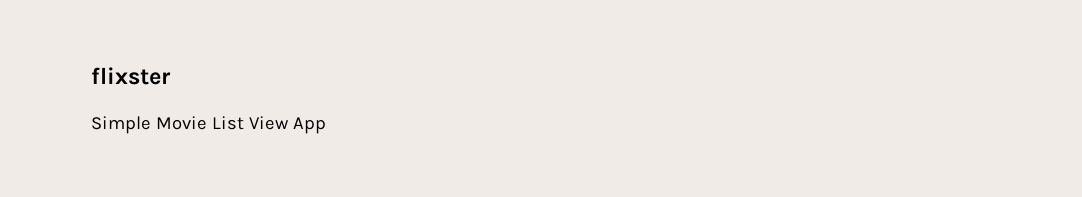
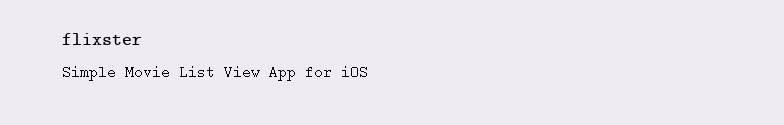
(326, 125) none -> [305,65,368,79] for iOS

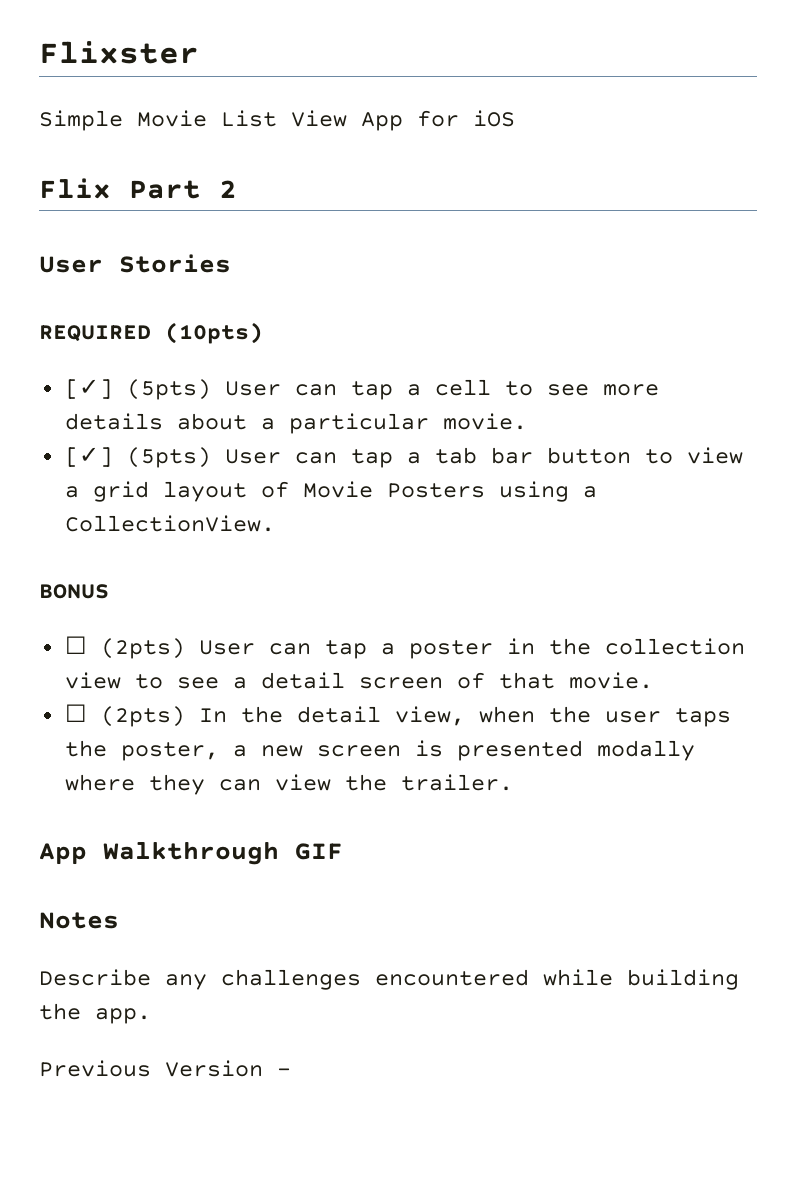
[62,33,142,45] flixster -> [39,41,199,64] Flixster
(368, 72) none -> [39,178,237,199] [39,254,231,273] [39,322,263,344] [64,379,659,400] [64,413,527,434] [64,447,743,468] [64,481,597,502] [64,515,275,532] [39,584,109,599] [64,636,745,659] [64,672,653,689] [64,704,731,727] [64,740,695,761] [64,774,513,795] [39,842,343,865] [39,912,119,929] [39,969,739,990] [39,1003,151,1024] [39,1060,291,1077] // Flix Part 2 // User Stories // REQUIRED (10pts) // [✓] (5pts) User can tap a cell to see more details about a particular movie. // [✓] (5pts) User can tap a tab bar button to view a grid layout of Movie Posters using a CollectionView. // BONUS // ☐ (2pts) User can tap a poster in the collection view to see a detail screen of that movie. // ☐ (2pts) In the detail view, when the user taps the poster, a new screen is presented modally where they can view the trailer. // App Walkthrough GIF // Notes // Describe any challenges encountered while building the app. // Previous Version -

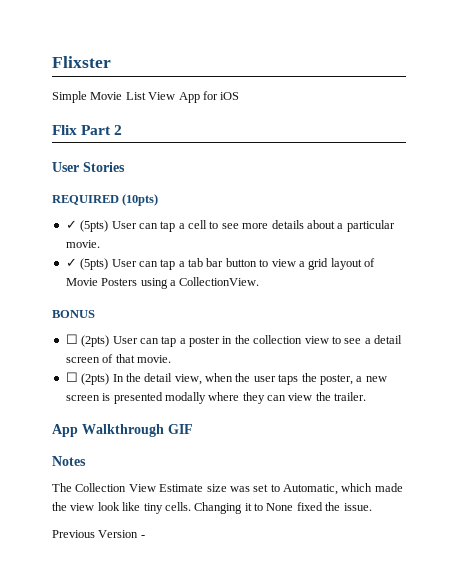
[64,379,113,399] [✓] -> [65,220,77,229] ✓
[64,447,113,467] [✓] -> [65,258,77,267] ✓
[39,969,739,990] [39,1003,151,1024] Describe any challenges encountered while building the app. -> [52,483,403,495] [52,502,372,514] The Collection View Estimate size was set to Automatic, which made the view look like tiny cells. Changing it to None fixed the issue.

